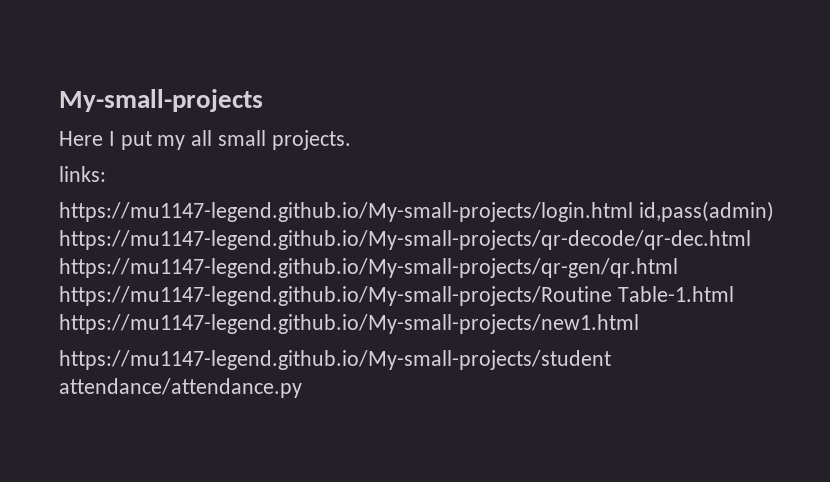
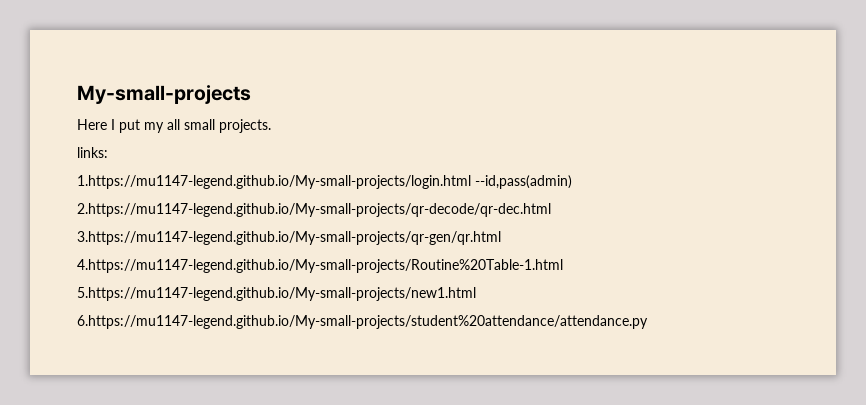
[59,201,774,222] [59,230,751,250] [59,258,678,278] [59,286,734,306] [59,314,639,334] [59,350,611,370] [59,378,302,398] https://mu1147-legend.github.io/My-small-projects/login.html id,pass(admin) https://mu1147-legend.github.io/My-small-projects/qr-decode/qr-dec.html https://mu1147-legend.github.io/My-small-projects/qr-gen/qr.html https://mu1147-legend.github.io/My-small-projects/Routine Table-1.html https://mu1147-legend.github.io/My-small-projects/new1.html // https://mu1147-legend.github.io/My-small-projects/student attendance/attendance.py -> [77,175,572,189] [77,203,551,217] [77,231,501,245] [77,259,563,273] [77,287,476,301] [77,315,648,329] 1.https://mu1147-legend.github.io/My-small-projects/login.html --id,pass(admin) // 2.https://mu1147-legend.github.io/My-small-projects/qr-decode/qr-dec.html // 3.https://mu1147-legend.github.io/My-small-projects/qr-gen/qr.html // 4.https://mu1147-legend.github.io/My-small-projects/Routine%20Table-1.html // 5.https://mu1147-legend.github.io/My-small-projects/new1.html // 6.https://mu1147-legend.github.io/My-small-projects/student%20attendance/attendance.py

